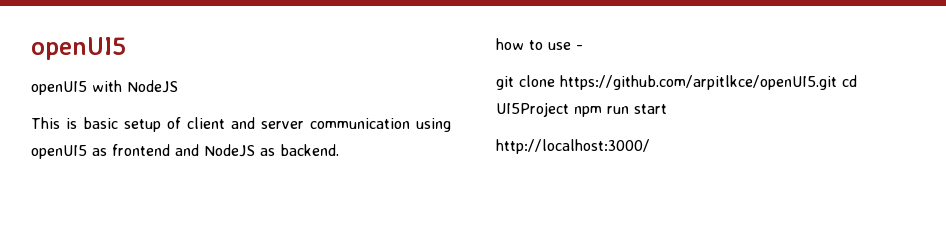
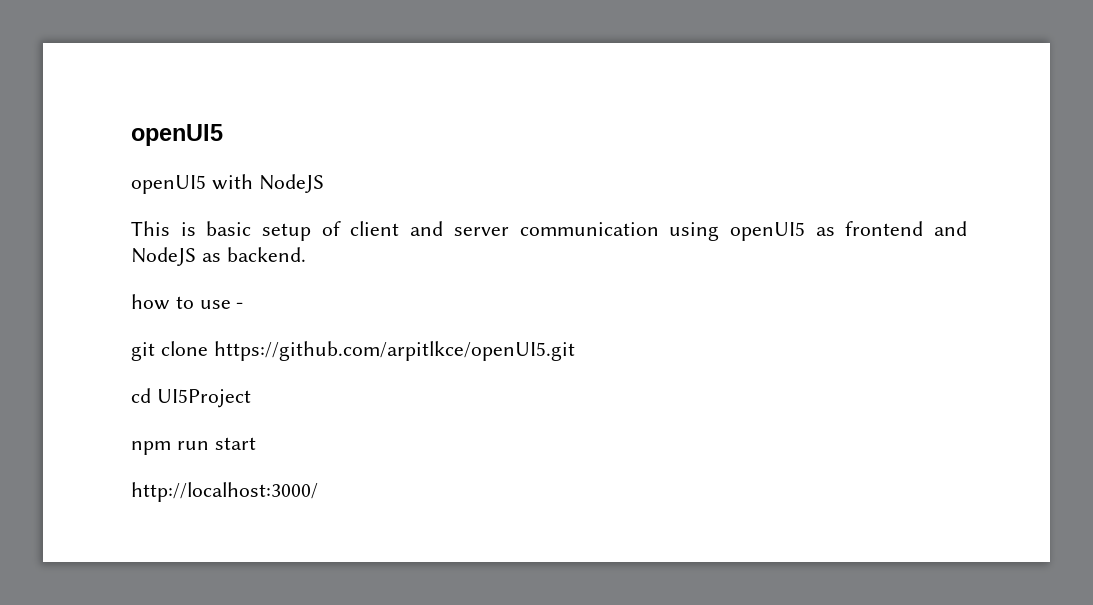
(837, 82) none -> (575, 351) //
(569, 109) none -> (251, 398) //

